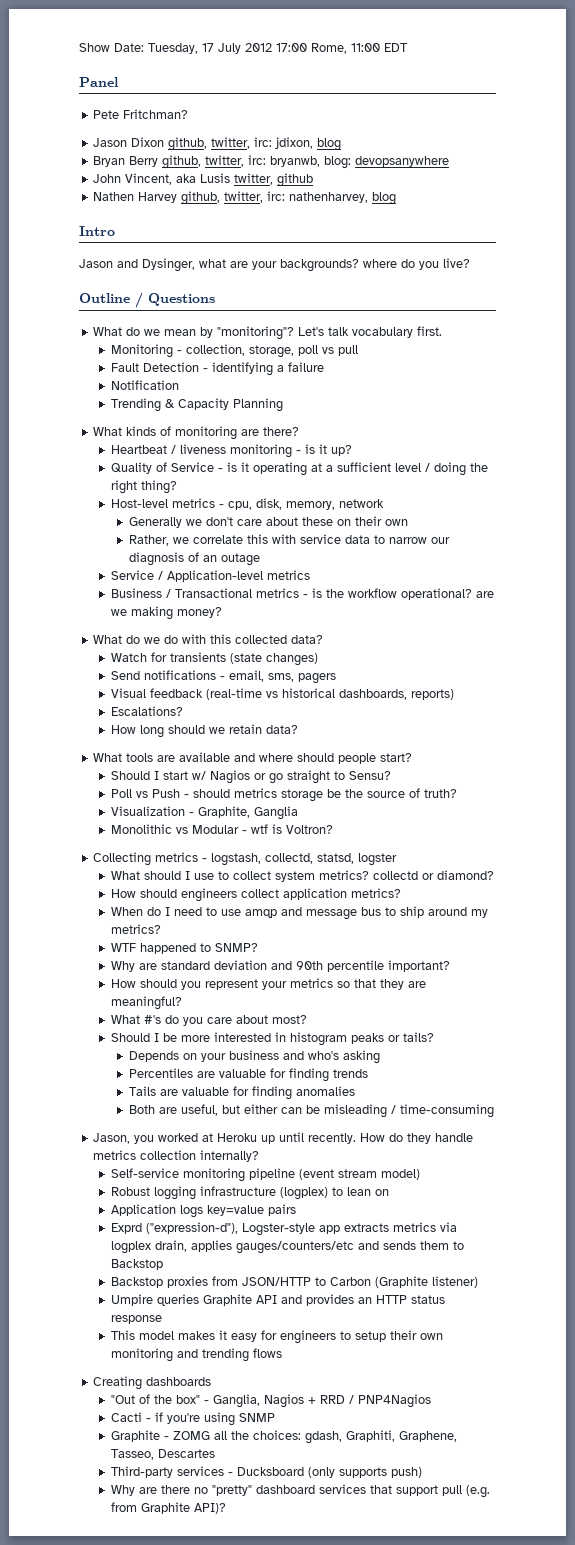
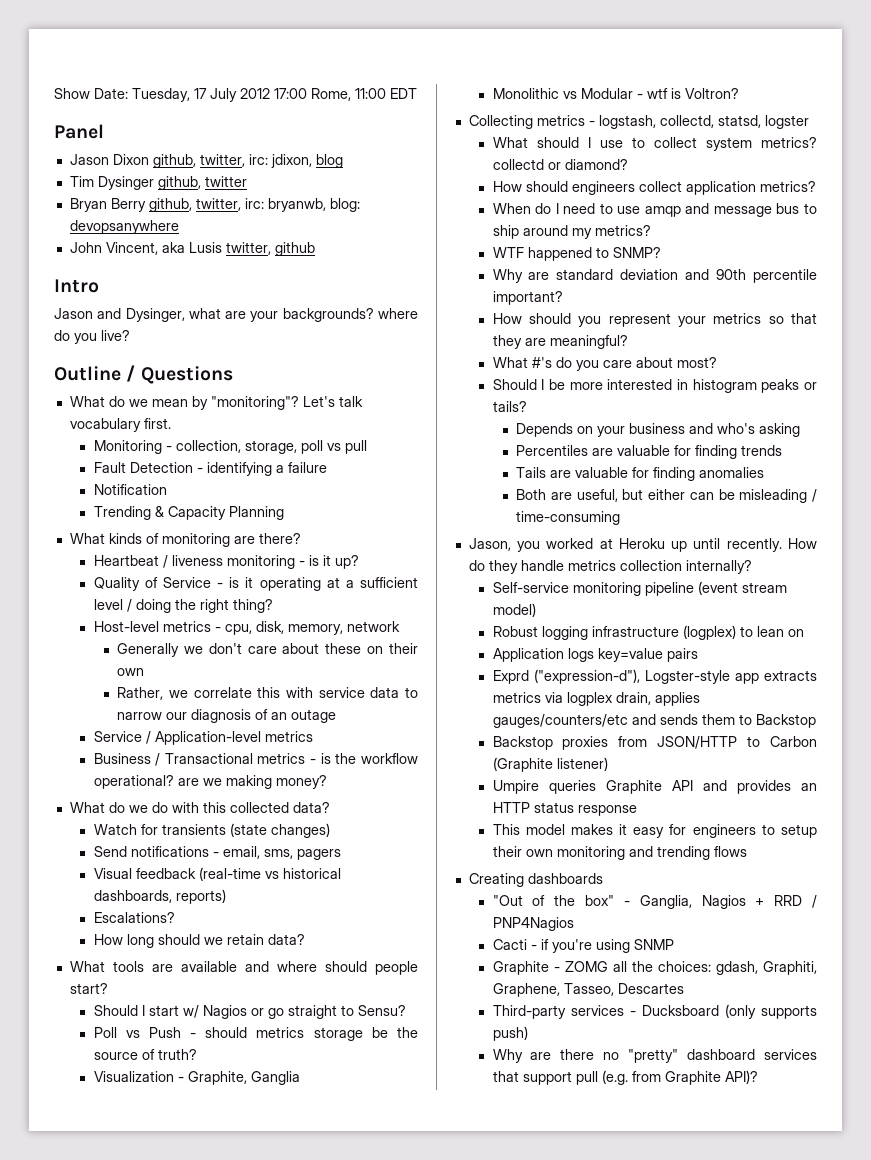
[93,109,189,119] // Pete Fritchman? -> (104, 131) none
(342, 144) none -> [69,176,247,190] // Tim Dysinger github, twitter
[93,191,397,205] // Nathen Harvey github, twitter, irc: nathenharvey, blog -> (315, 249) none

